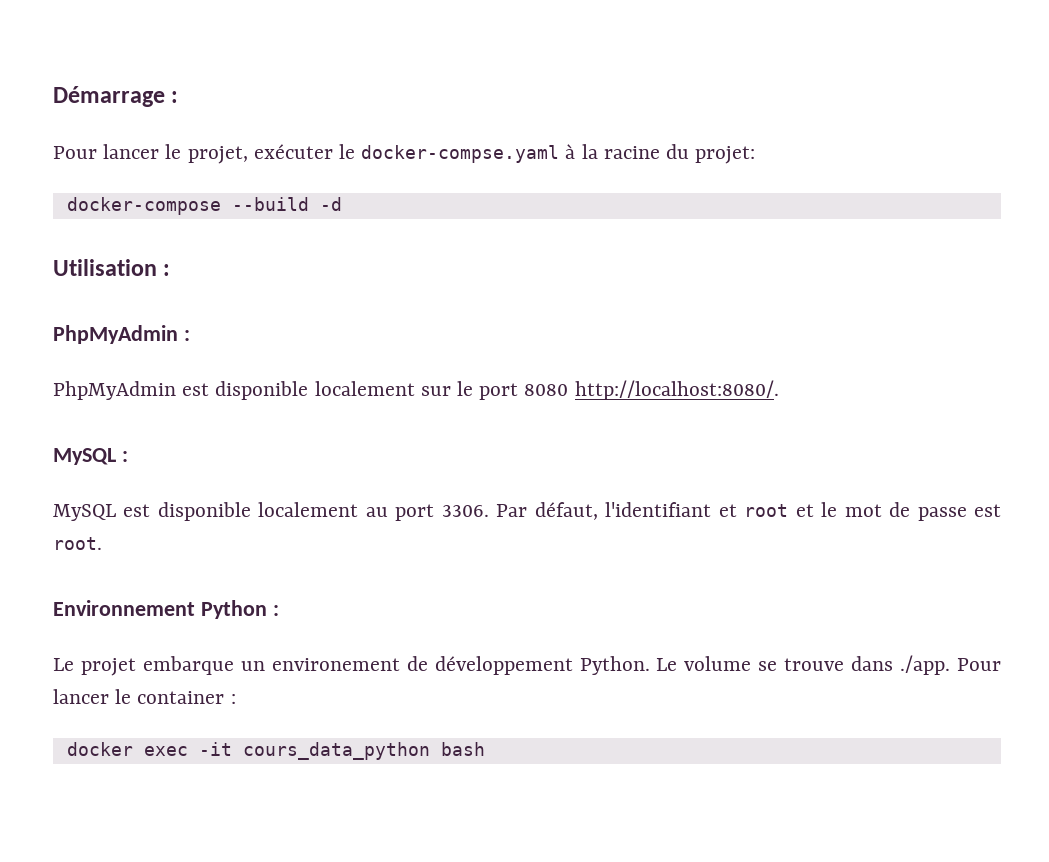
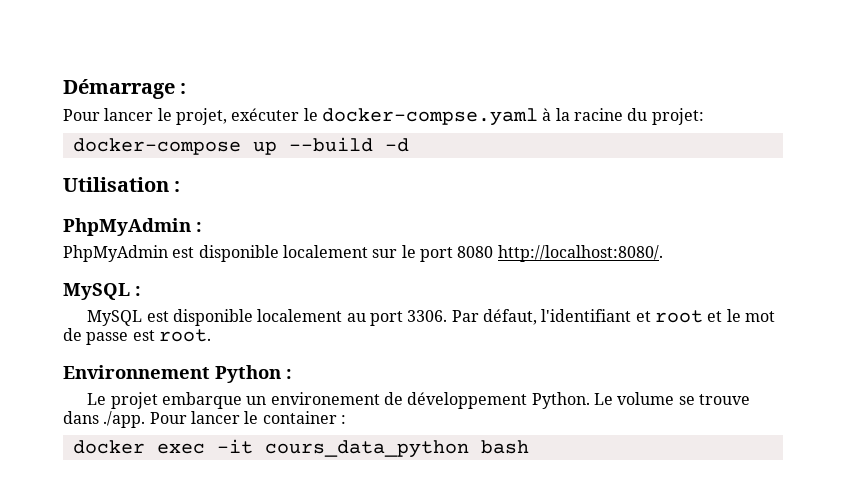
(221, 206) none -> [252,141,277,155] up

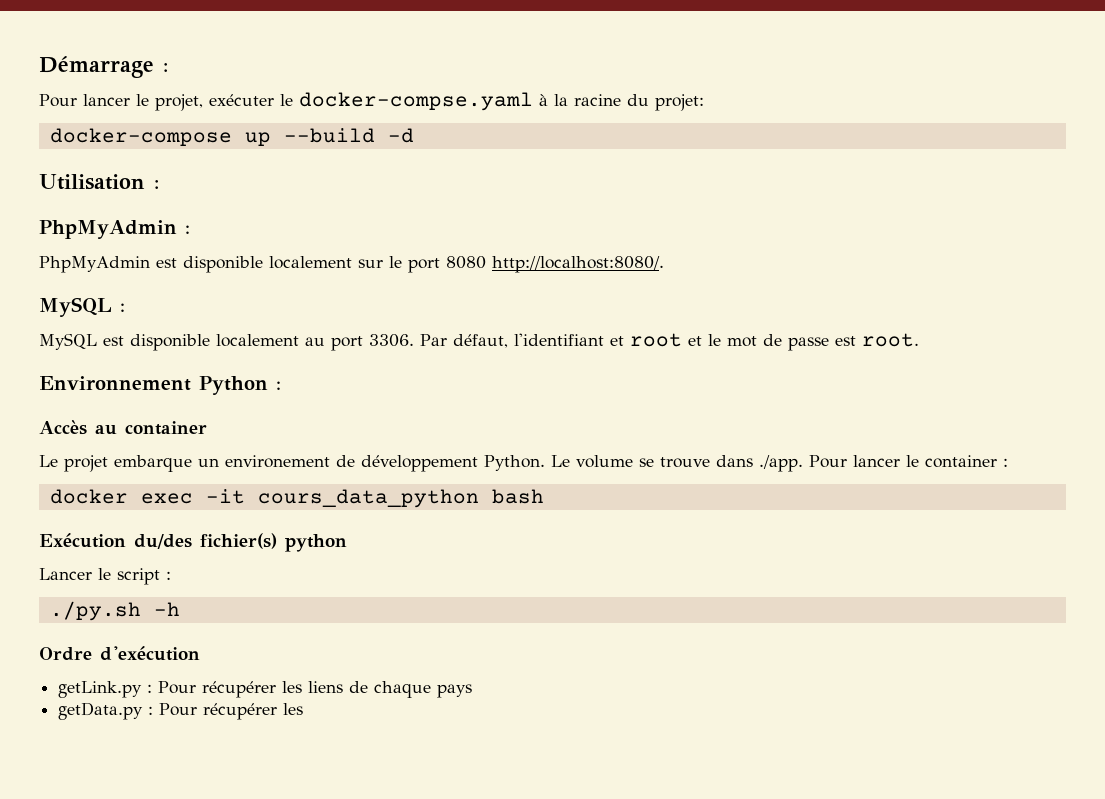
(292, 374) none -> [39,420,207,435] // Accès au container
(529, 447) none -> [39,533,347,552] [39,568,171,585] [49,601,180,621] [39,646,200,661] [58,681,473,698] [58,702,304,720] // Exécution du/des fichier(s) python // Lancer le script : // ./py.sh -h // Ordre d'exécution // getLink.py : Pour récupérer les liens de chaque pays // getData.py : Pour récupérer les

